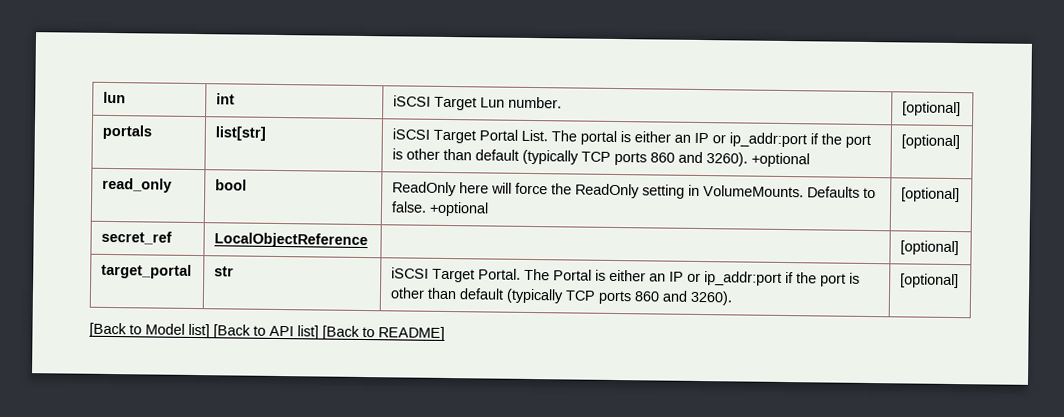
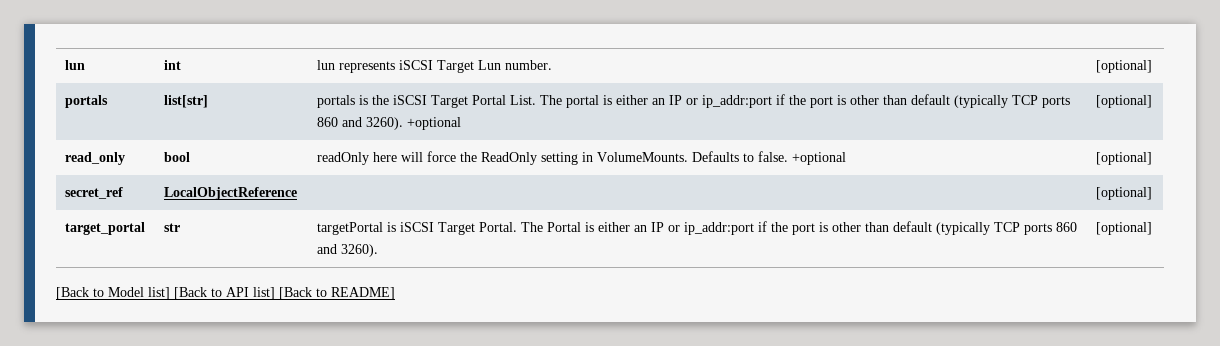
(236, 99) none -> [317,60,396,73] lun represents
(267, 133) none -> [317,95,390,108] portals is the
[392,181,458,197] ReadOnly -> [317,152,370,165] readOnly
(235, 271) none -> [317,222,397,235] targetPortal is

